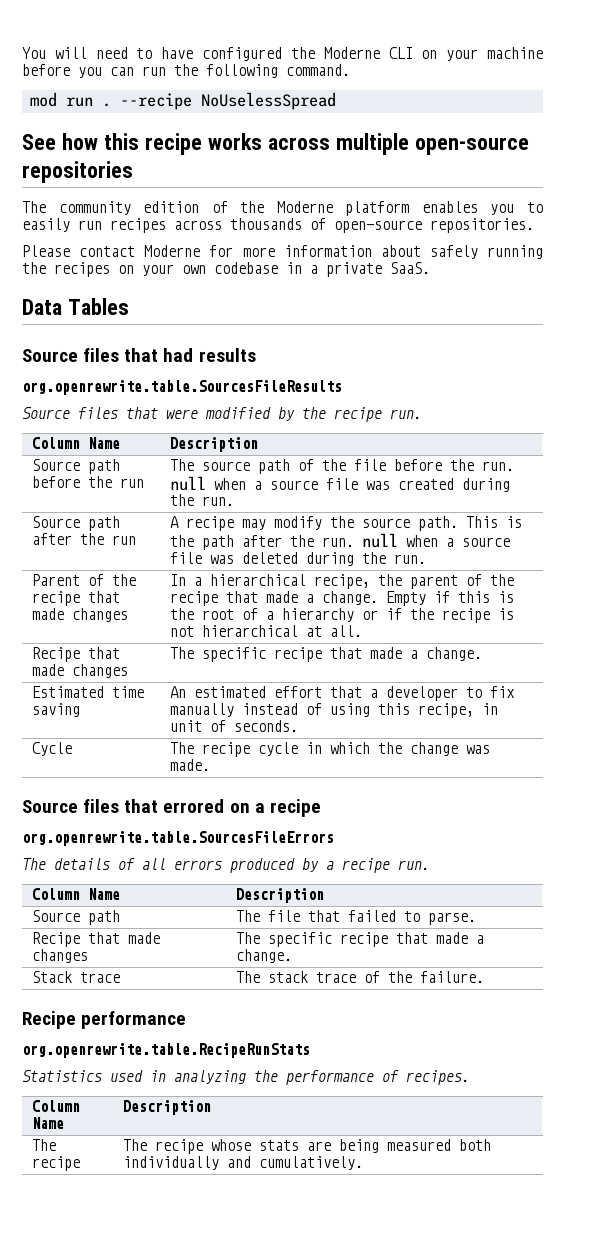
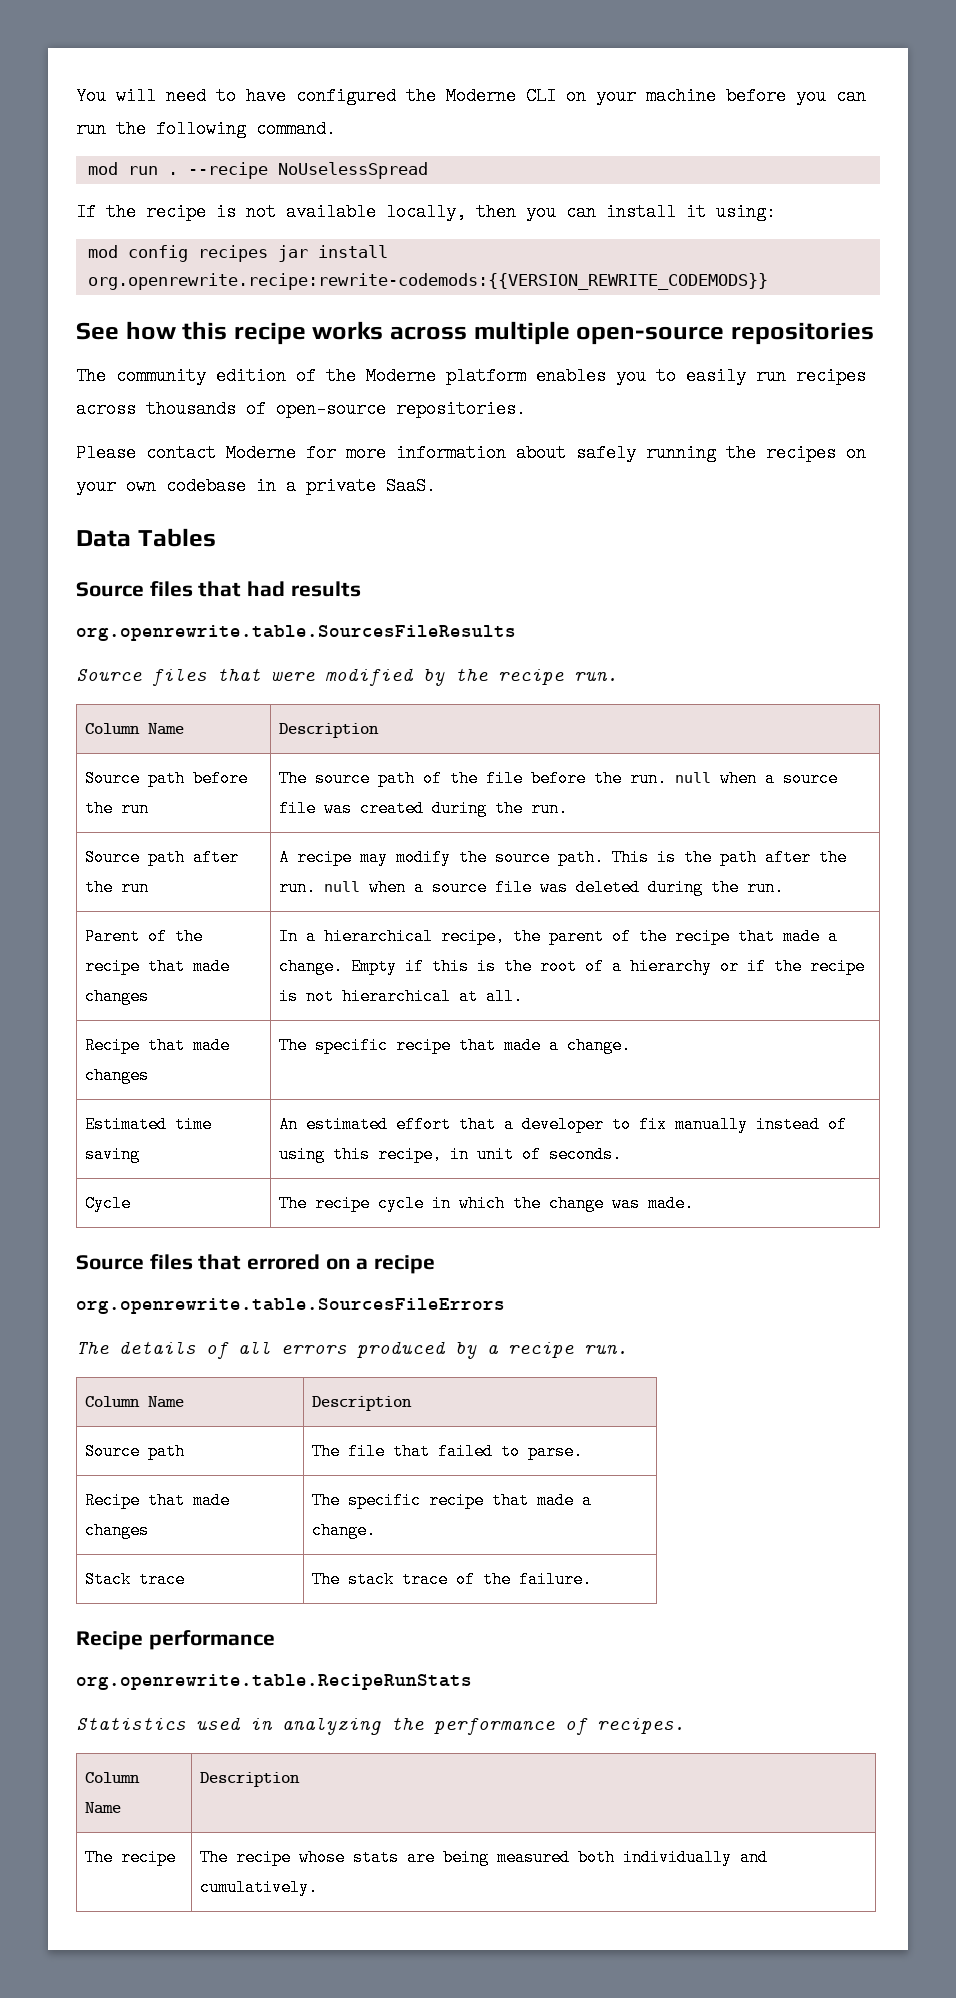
(336, 101) none -> [76,203,776,221] [87,245,388,262] [87,273,768,290] // If the recipe is not available locally, then you can install it using: // mod config recipes jar install org.openrewrite.recipe:rewrite-codemods:{{VERSION_REWRITE_CODEMODS}}

